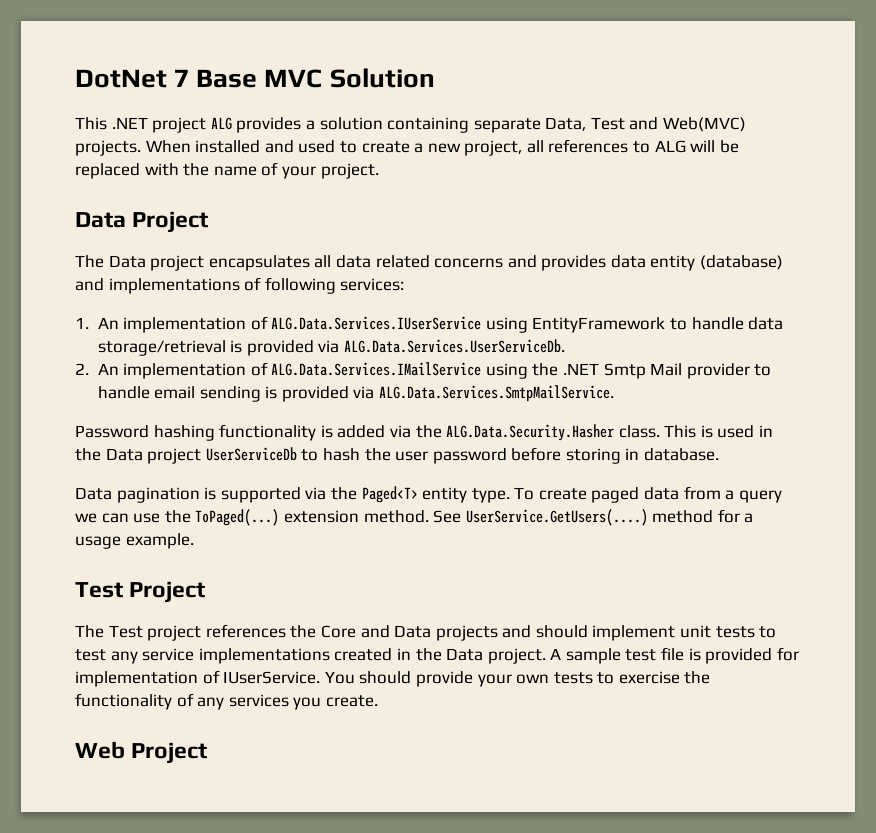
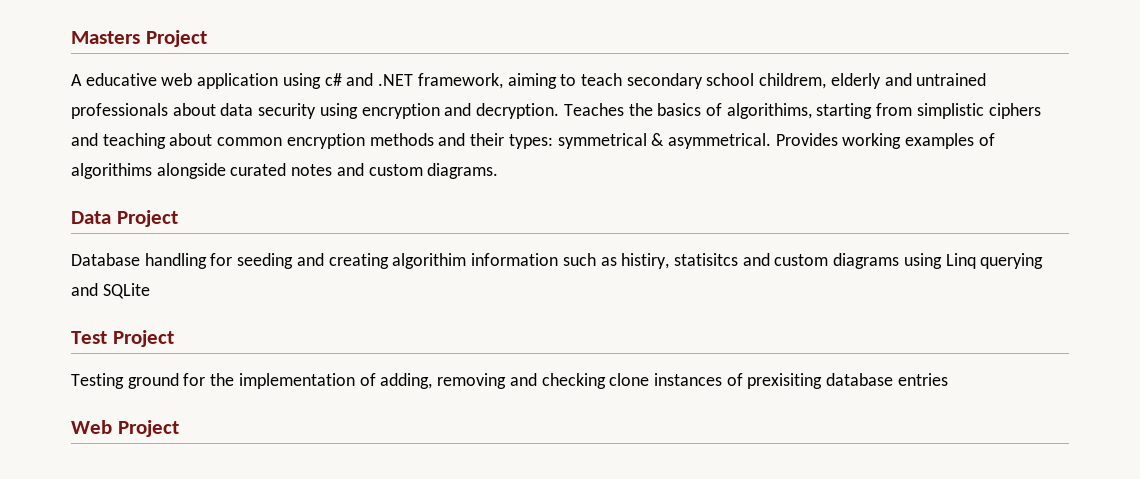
[75,68,435,88] [75,117,747,133] [75,139,739,156] [75,162,379,179] [75,211,209,233] [75,255,784,271] [75,277,405,294] [75,316,784,333] [97,339,565,356] [75,362,772,379] [97,385,615,402] [75,424,774,441] [75,447,720,464] [75,486,782,503] [75,509,754,526] [75,533,194,549] [75,581,206,603] [75,624,777,641] [75,647,799,664] [75,670,711,687] [75,693,378,710] DotNet 7 Base MVC Solution // This .NET project ALG provides a solution containing separate Data, Test and Web(MVC) projects. When installed and used to create a new project, all references to ALG will be replaced with the name of your project. // Data Project // The Data project encapsulates all data related concerns and provides data entity (database) and implementations of following services: // 1. An implementation of ALG.Data.Services.IUserService using EntityFramework to handle data storage/retrieval is provided via ALG.Data.Services.UserServiceDb. // 2. An implementation of ALG.Data.Services.IMailService using the .NET Smtp Mail provider to handle email sending is provided via ALG.Data.Services.SmtpMailService. // Password hashing functionality is added via the ALG.Data.Security.Hasher class. This is used in the Data project UserServiceDb to hash the user password before storing in database. // Data pagination is supported via the Paged<T> entity type. To create paged data from a query we can use the ToPaged(...) extension method. See UserService.GetUsers(....) method for a usage example. // Test Project // The Test project references the Core and Data projects and should implement unit tests to test any service implementations created in the Data project. A sample test file is provided for implementation of IUserService. You should provide your own tests to exercise the functionality of any services you create. -> [71,30,207,47] [71,73,987,89] [71,103,1041,119] [71,133,995,149] [71,163,499,179] [71,210,178,227] [71,253,1044,269] [71,283,150,299] [71,330,174,347] [71,373,948,389] Masters Project // A educative web application using c# and .NET framework, aiming to teach secondary school childrem, elderly and untrained professionals about data security using encryption and decryption. Teaches the basics of algorithims, starting from simplistic ciphers and teaching about common encryption methods and their types: symmetrical & asymmetrical. Provides working examples of algorithims alongside curated notes and custom diagrams. // Data Project // Database handling for seeding and creating algorithim information such as histiry, statisitcs and custom diagrams using Linq querying and SQLite // Test Project // Testing ground for the implementation of adding, removing and checking clone instances of prexisiting database entries

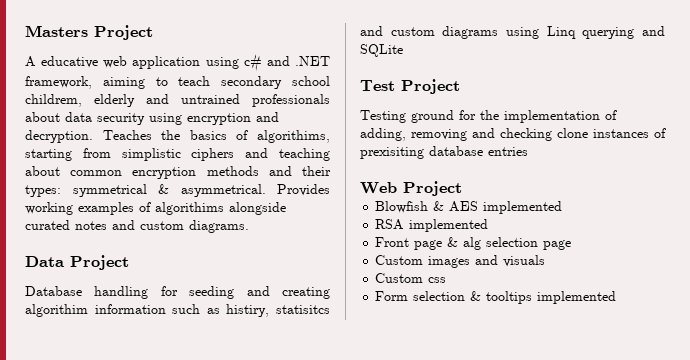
(179, 428) none -> [375,201,563,214] [375,219,489,232] [375,237,572,250] [375,255,546,268] [375,273,447,283] [375,291,617,304] // Blowfish & AES implemented // RSA implemented // Front page & alg selection page // Custom images and visuals // Custom css // Form selection & tooltips implemented

